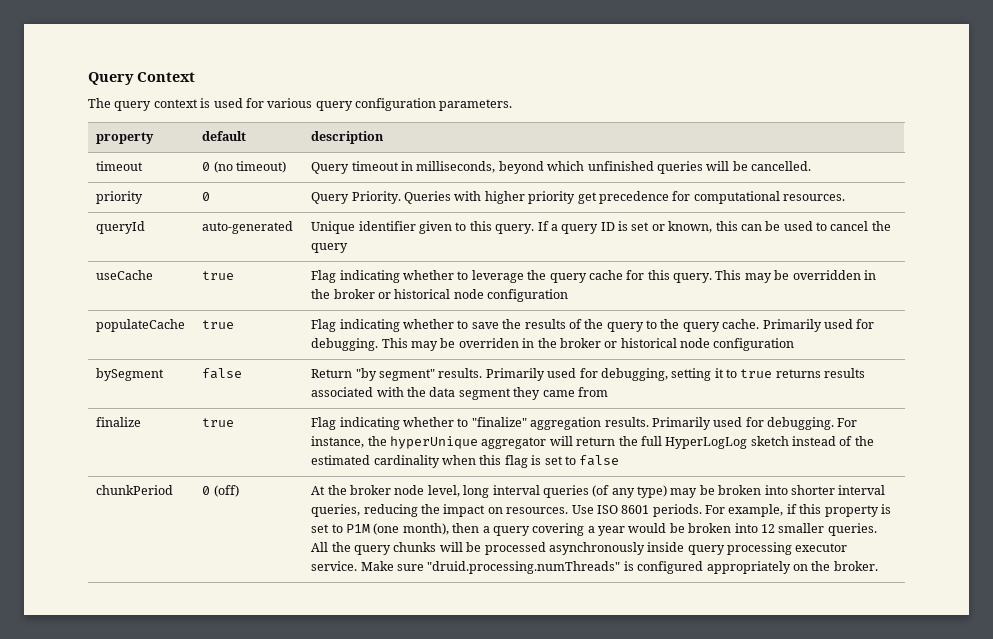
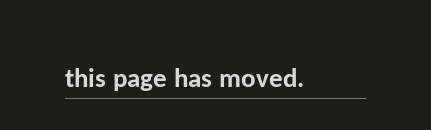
[88,72,195,85] [88,98,513,111] [96,132,155,144] [202,131,247,141] [311,131,385,144] [96,161,144,171] [202,161,287,173] [311,161,812,174] [96,191,144,204] [202,192,211,201] [311,191,846,204] [96,221,146,234] [202,221,294,234] [311,221,891,234] [311,243,349,253] [96,270,154,280] [202,271,235,280] [311,270,876,283] [311,289,569,302] [96,319,186,332] [202,320,235,329] [311,319,875,332] [311,338,795,351] [96,368,165,381] [202,368,243,379] [311,368,866,381] [311,387,608,400] [96,417,142,427] [202,418,235,427] [311,417,858,430] [311,436,874,449] [311,455,620,468] [96,485,174,495] [202,485,239,497] [311,485,886,498] [311,504,891,517] [311,523,877,536] [311,542,848,555] [311,561,878,574] Query Context // The query context is used for various query configuration parameters. // property | default | description // timeout | 0 (no timeout) | Query timeout in milliseconds, beyond which unfinished queries will be cancelled. // priority | 0 | Query Priority. Queries with higher priority get precedence for computational resources. // queryId | auto-generated | Unique identifier given to this query. If a query ID is set or known, this can be used to cancel the query // useCache | true | Flag indicating whether to leverage the query cache for this query. This may be overridden in the broker or historical node configuration // populateCache | true | Flag indicating whether to save the results of the query to the query cache. Primarily used for debugging. This may be overriden in the broker or historical node configuration // bySegment | false | Return "by segment" results. Primarily used for debugging, setting it to true returns results associated with the data segment they came from // finalize | true | Flag indicating whether to "finalize" aggregation results. Primarily used for debugging. For instance, the hyperUnique aggregator will return the full HyperLogLog sketch instead of the estimated cardinality when this flag is set to false // chunkPeriod | 0 (off) | At the broker node level, long interval queries (of any type) may be broken into shorter interval queries, reducing the impact on resources. Use ISO 8601 periods. For example, if this property is set to P1M (one month), then a query covering a year would be broken into 12 smaller queries. All the query chunks will be processed asynchronously inside query processing executor service. Make sure "druid.processing.numThreads" is configured appropriately on the broker. -> [65,68,305,91] this page has moved.

